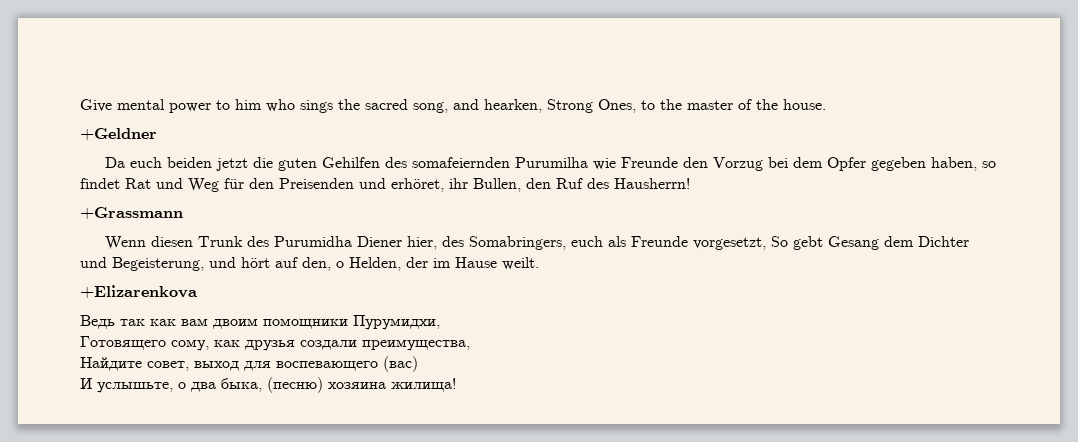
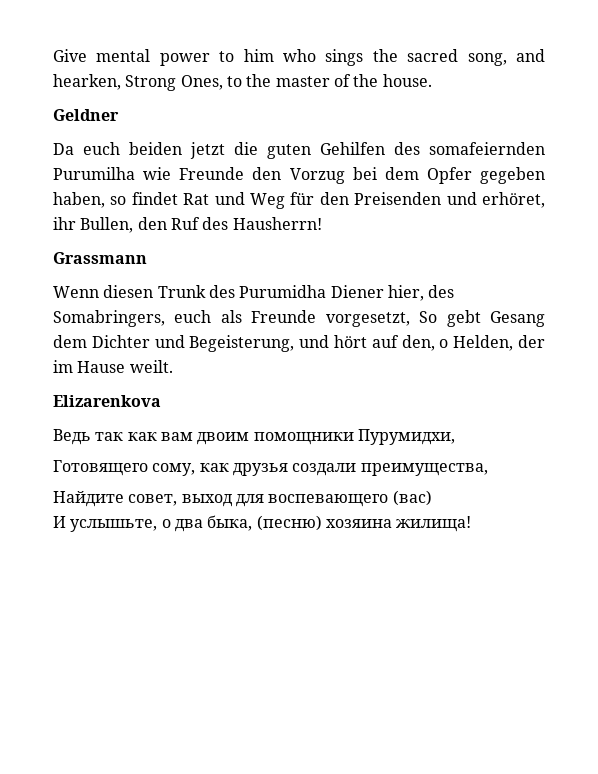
[80,128,157,140] +Geldner -> [53,109,119,121] Geldner
[80,207,183,219] +Grassmann -> [53,252,147,264] Grassmann
[80,285,197,298] +Elizarenkova -> [53,395,161,407] Elizarenkova

